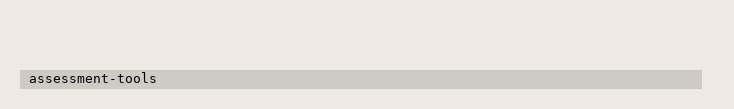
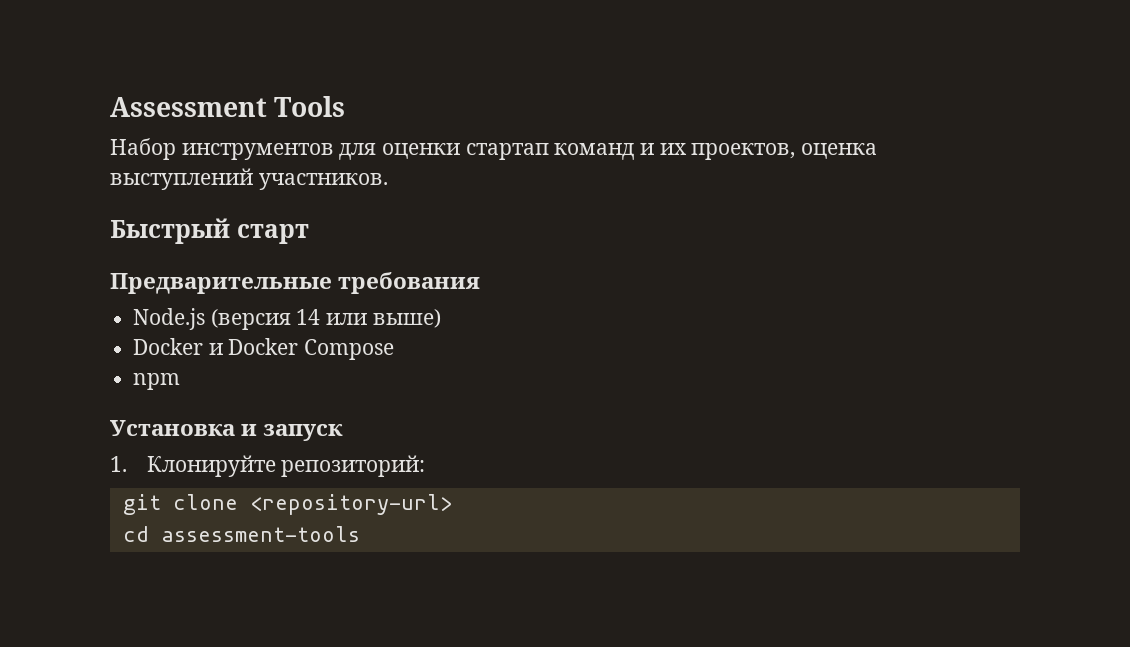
(28, 77) none -> [110,96,346,117] [110,138,878,160] [110,168,388,190] [110,218,309,244] [110,272,481,294] [133,308,441,330] [133,338,395,360] [133,373,181,390] [110,420,344,441] [110,455,426,477] [122,494,452,515] [122,526,149,542] Assessment Tools // Набор инструментов для оценки стартап команд и их проектов, оценка выступлений участников. // Быстрый старт // Предварительные требования // Node.js (версия 14 или выше) // Docker и Docker Compose // npm // Установка и запуск // 1. Клонируйте репозиторий: // git clone <repository-url> // cd

